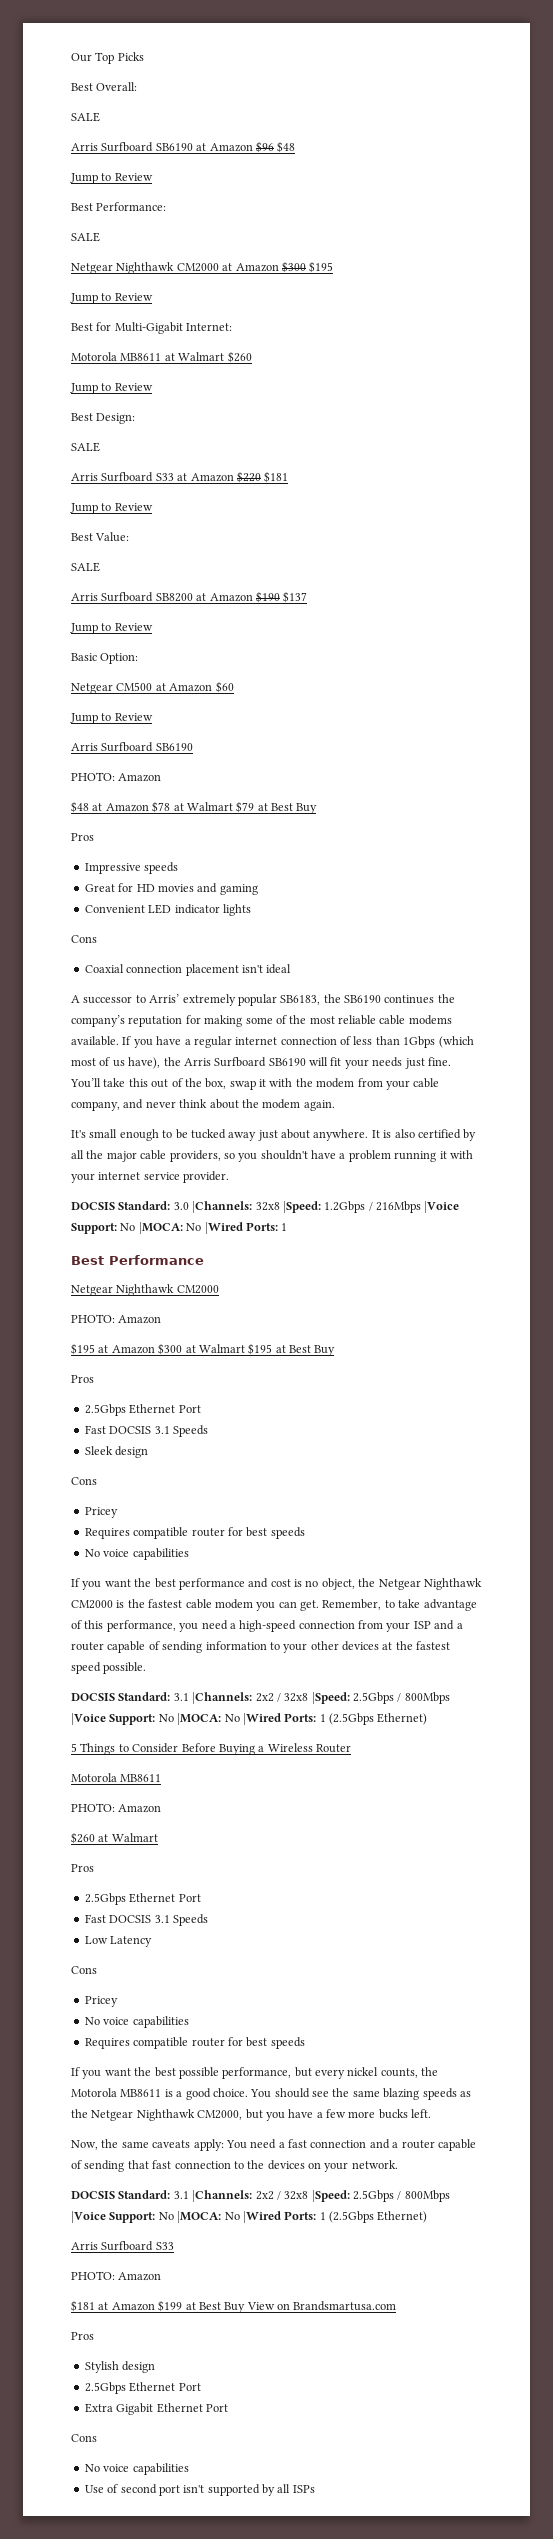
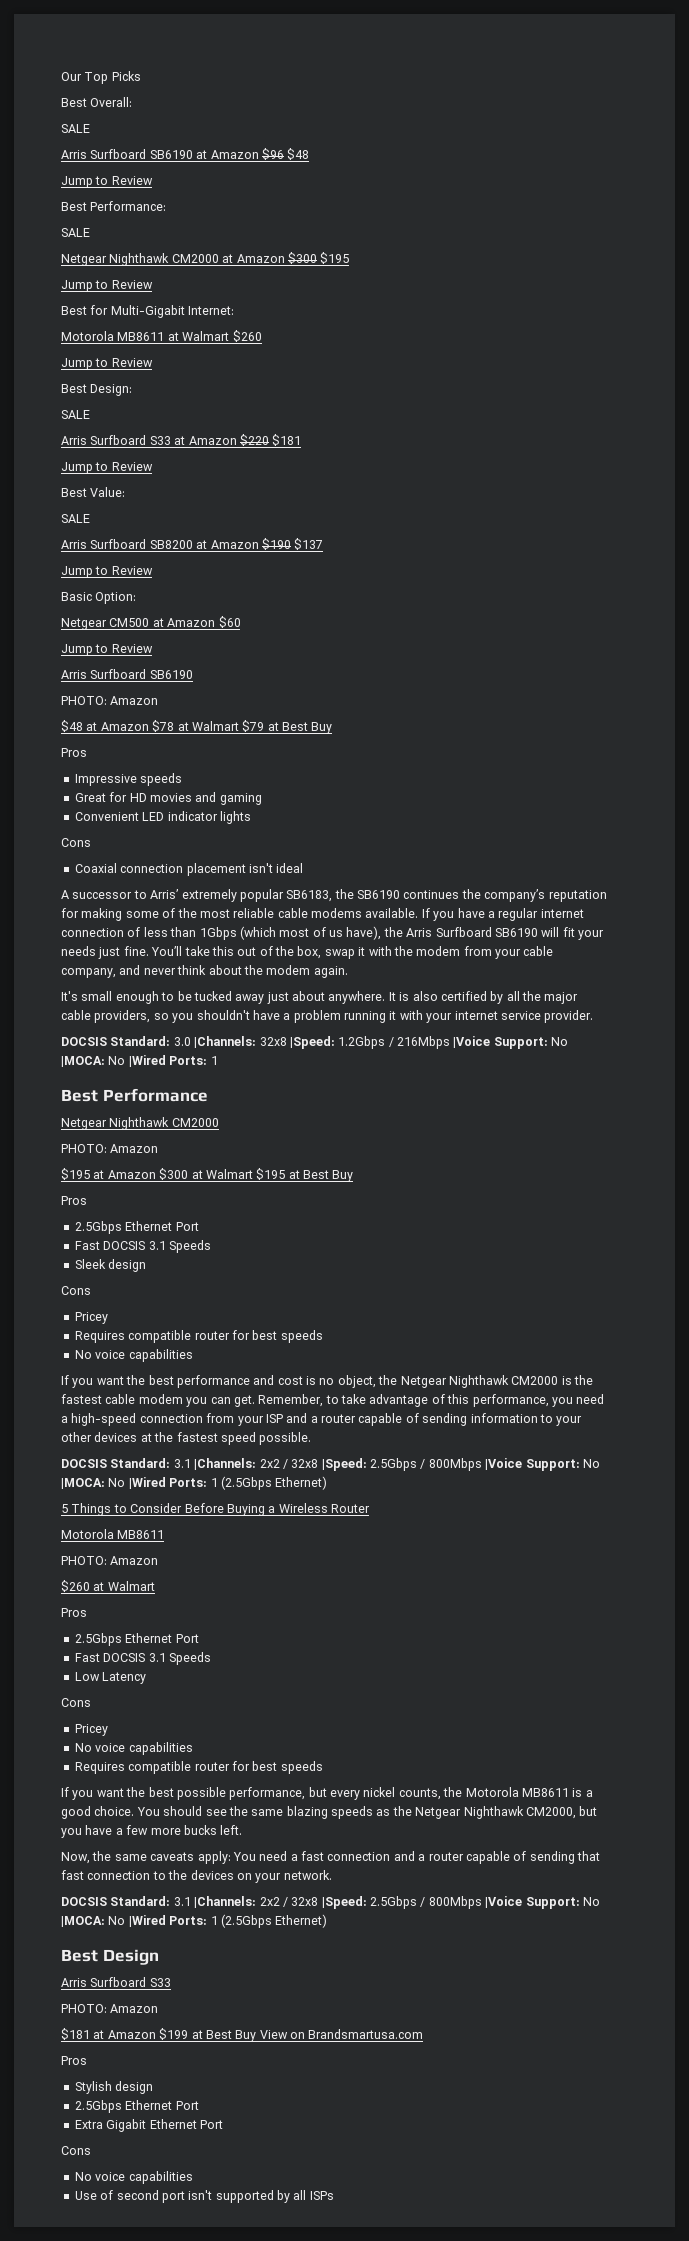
(428, 2217) none -> [61,1949,159,1965] // Best Design

